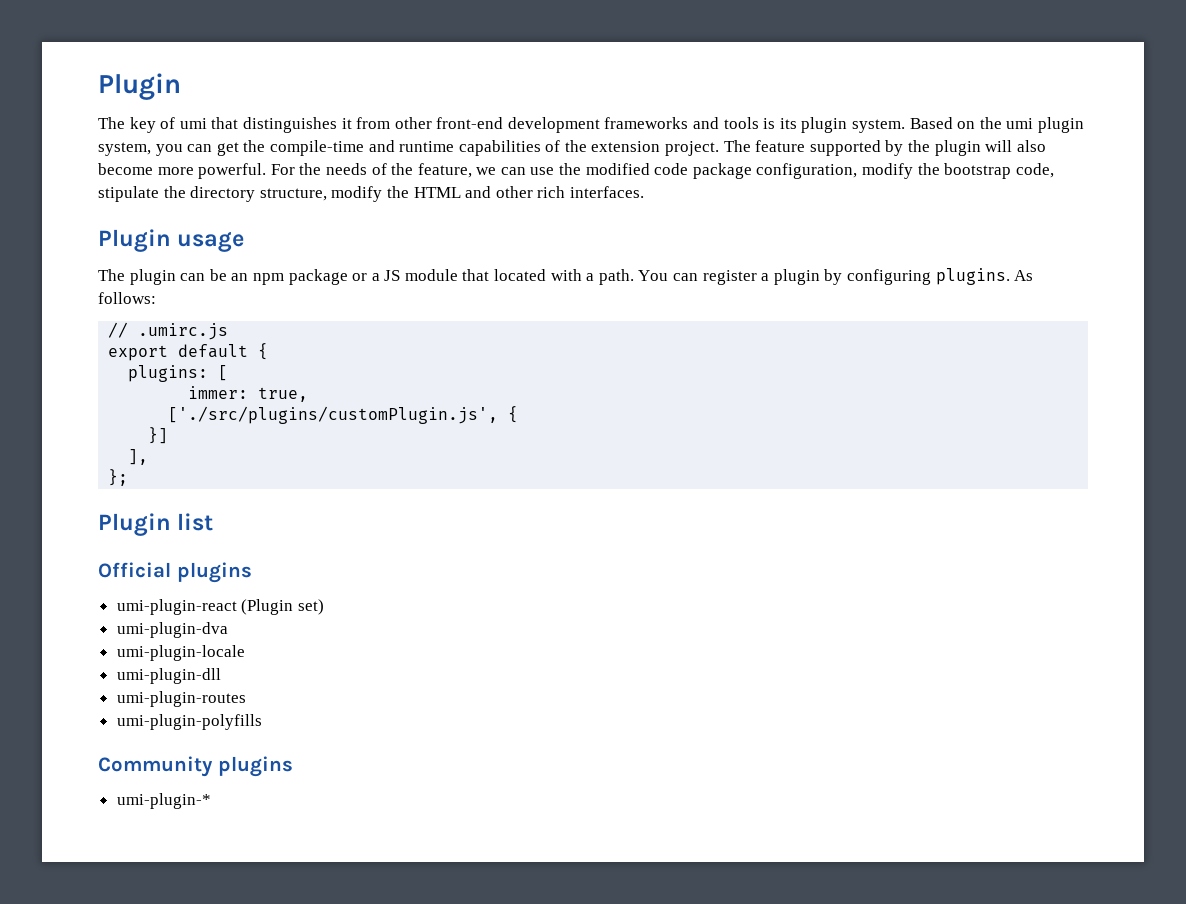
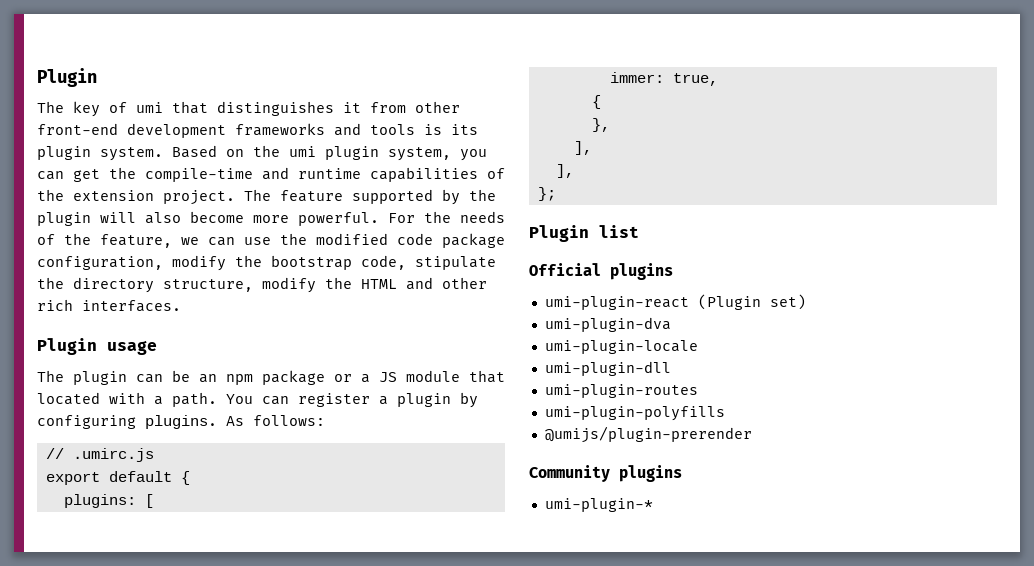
[168,406,519,424] [148,427,169,444] ['./src/plugins/customPlugin.js', { // }] -> [591,95,601,109] [591,118,610,132] [573,141,592,155] { // }, // ],
(262, 722) none -> [544,426,752,443] // @umijs/plugin-prerender

